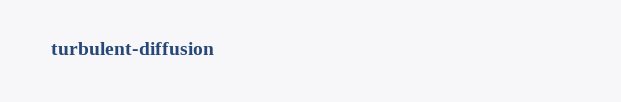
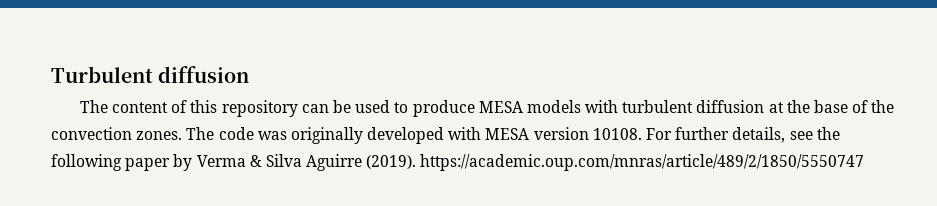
[51,42,214,55] turbulent-diffusion -> [51,66,250,83] [79,100,895,117] [51,127,840,144] [51,154,865,171] Turbulent diffusion // The content of this repository can be used to produce MESA models with turbulent diffusion at the base of the convection zones. The code was originally developed with MESA version 10108. For further details, see the following paper by Verma & Silva Aguirre (2019). https://academic.oup.com/mnras/article/489/2/1850/5550747

